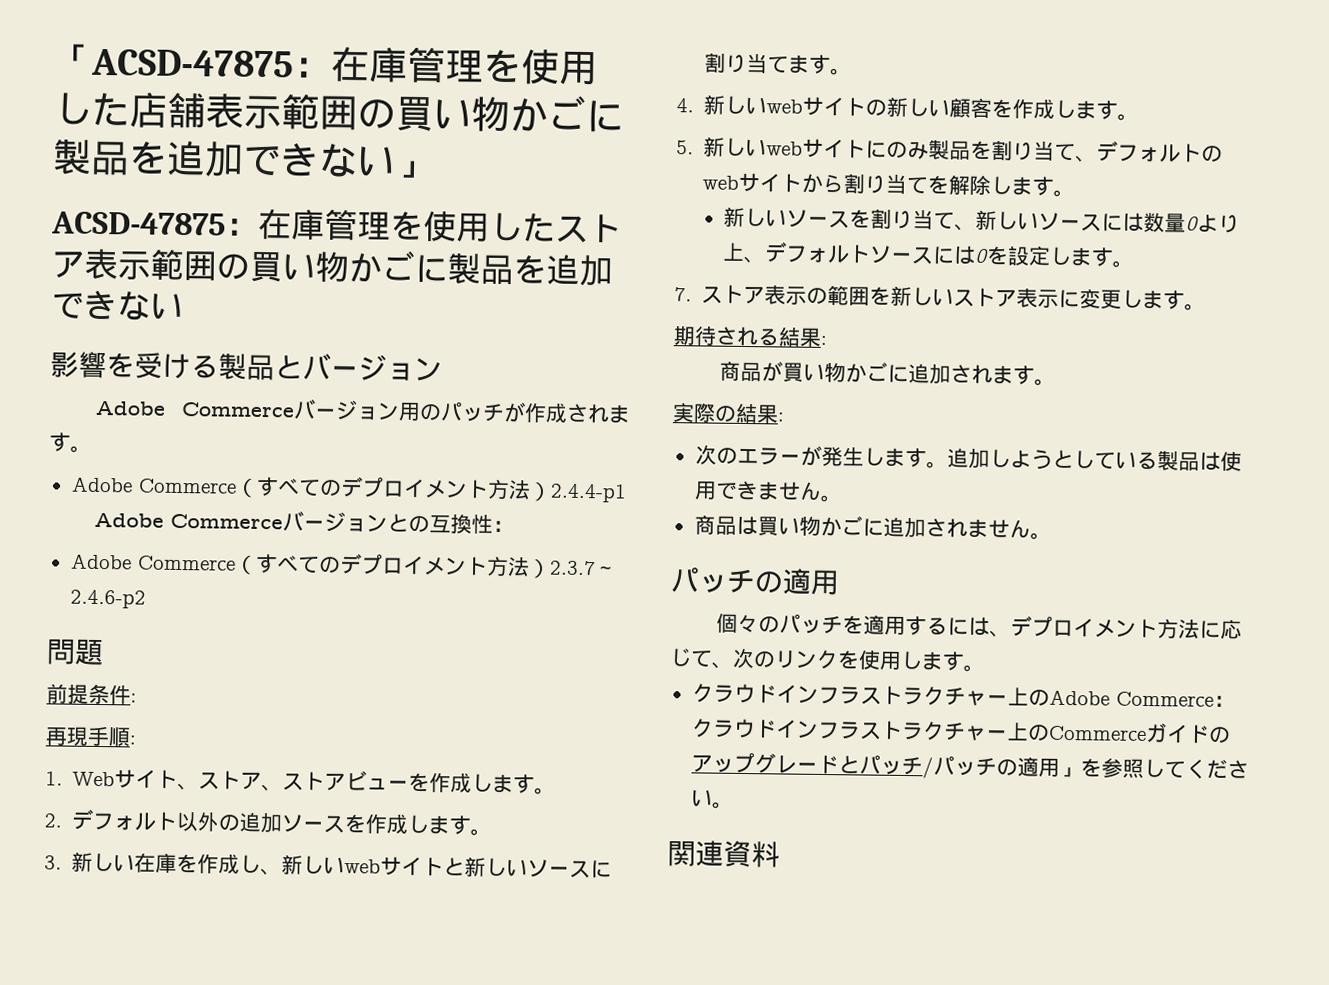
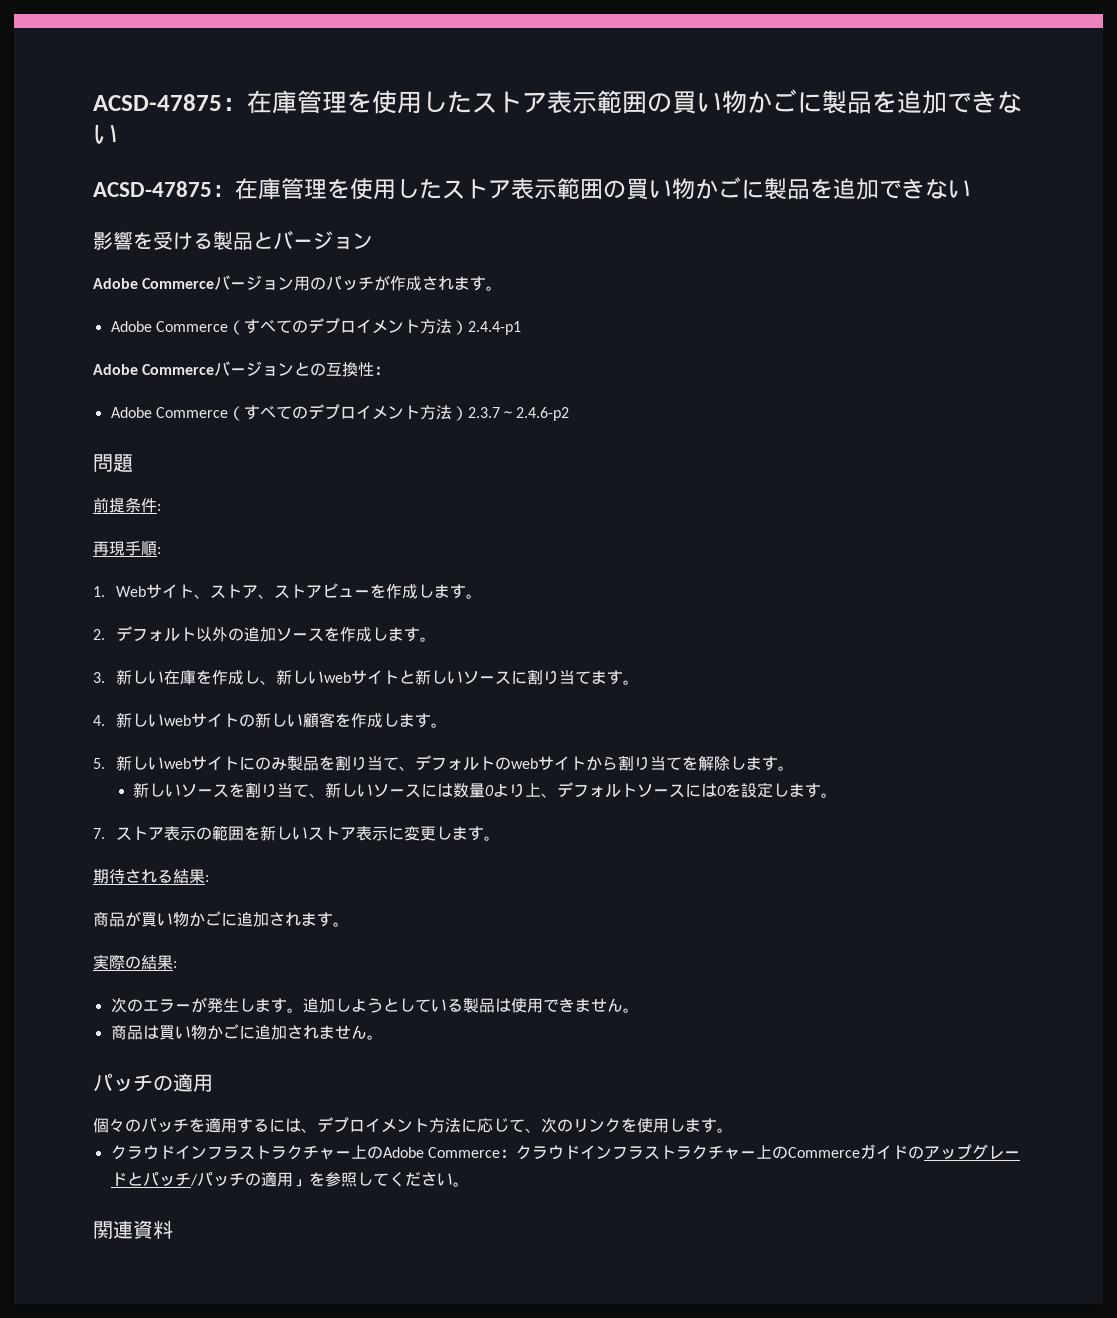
[54,43,598,86] [53,92,206,129] 「ACSD-47875：在庫管理を使用した店舗 -> [93,90,547,114] ACSD-47875：在庫管理を使用したストア
[394,160,434,179] 」 -> (118, 134) none

